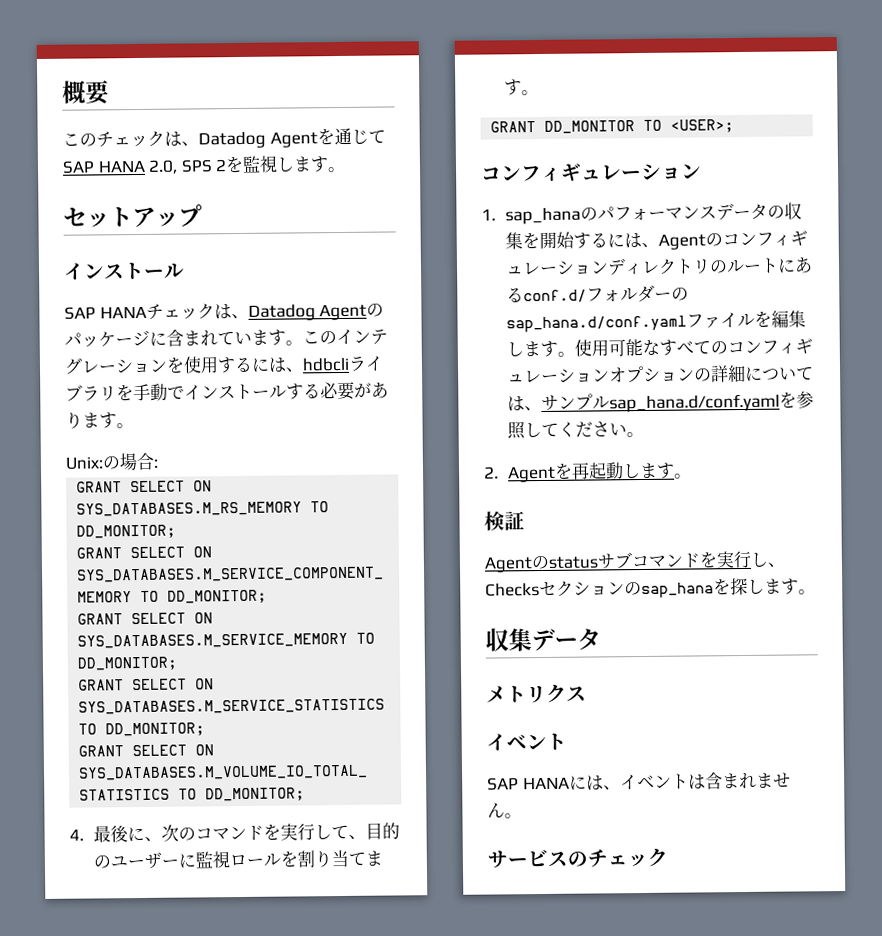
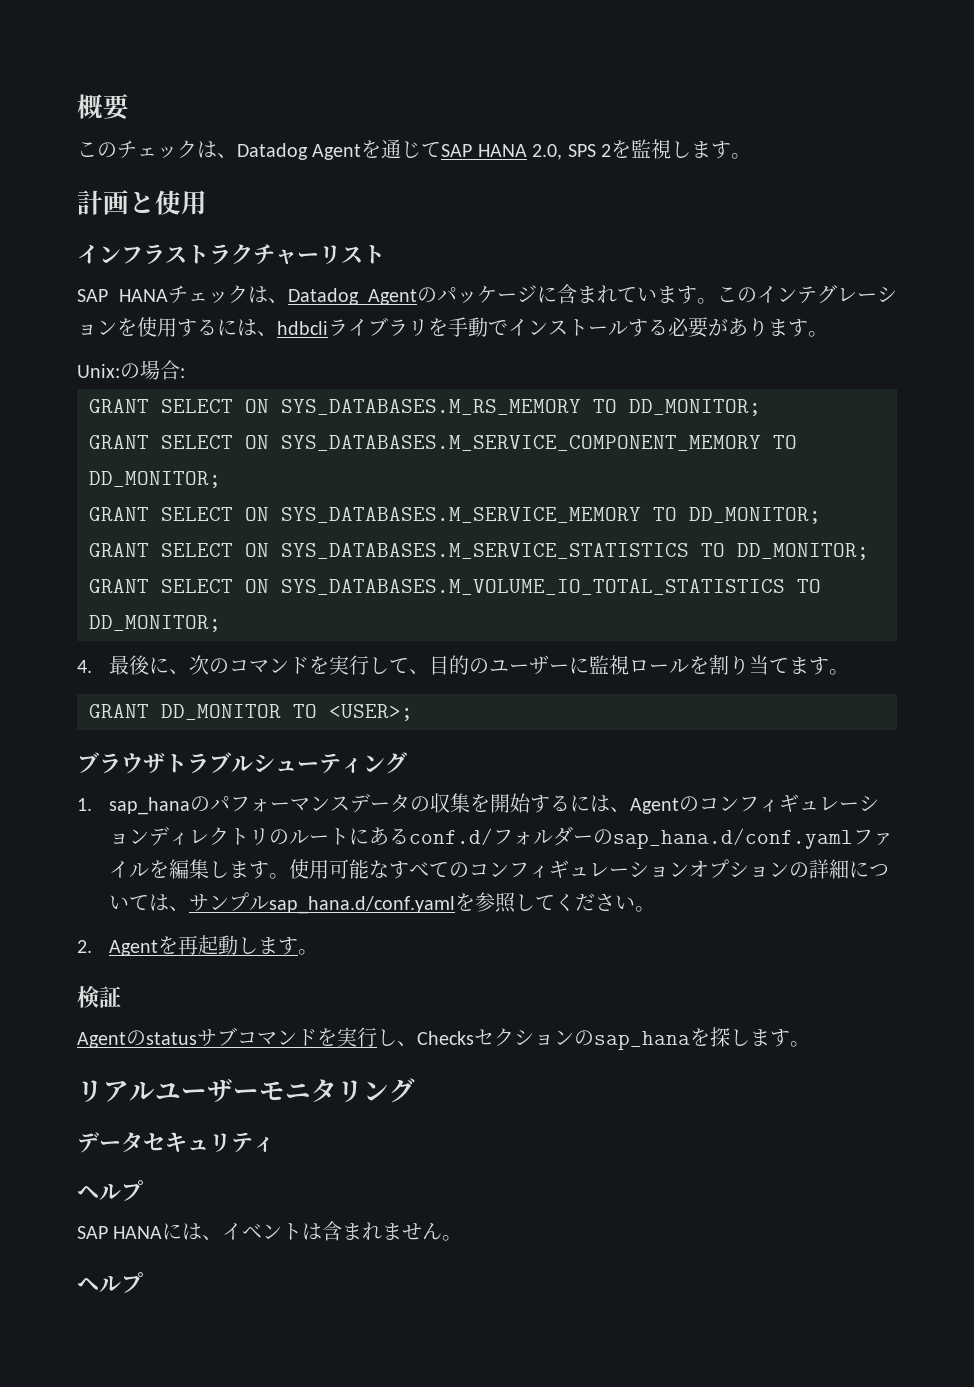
[63,204,202,228] [63,261,185,280] セットアップ // インストール -> [77,190,207,215] [77,244,385,265] 計画と使用 // インフラストラクチャーリスト
[481,163,702,182] コンフィギュレーション -> [77,752,407,774] ブラウザトラブルシューティング
[485,628,601,652] [486,683,587,704] [486,732,567,751] 収集データ // メトリクス // イベント -> [77,1078,415,1103] [77,1132,275,1153] [77,1180,143,1201] リアルユーザーモニタリング // データセキュリティ // ヘルプ
[487,847,668,869] サービスのチェック -> [77,1272,143,1293] ヘルプ

